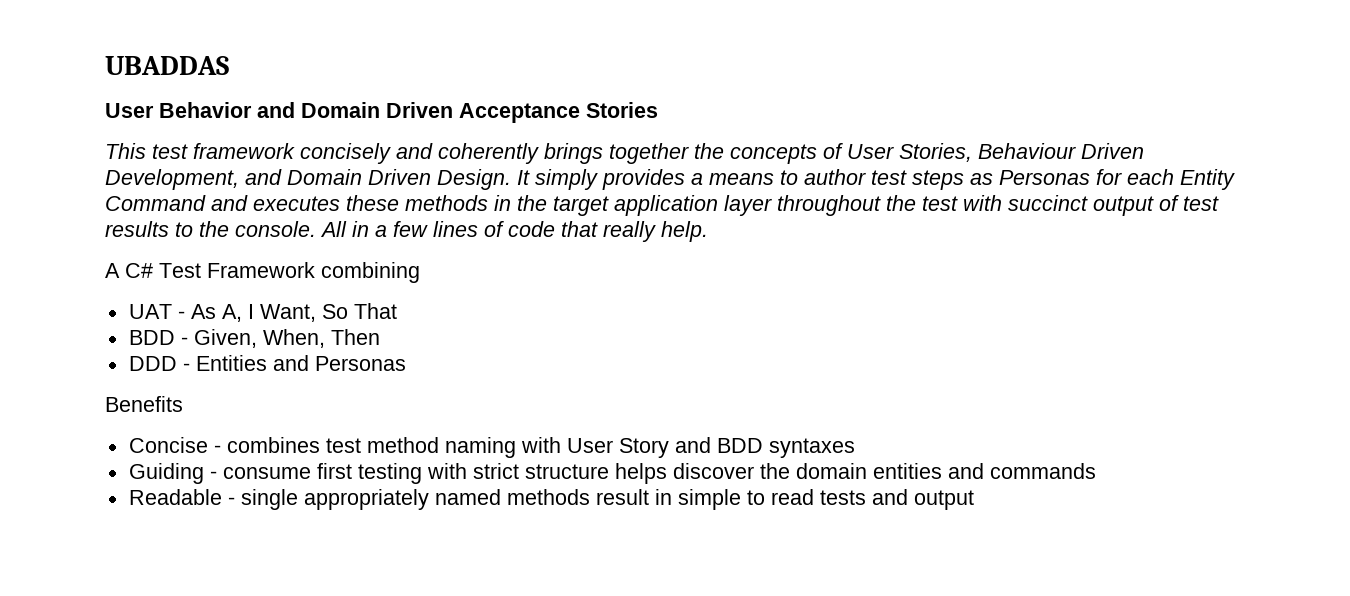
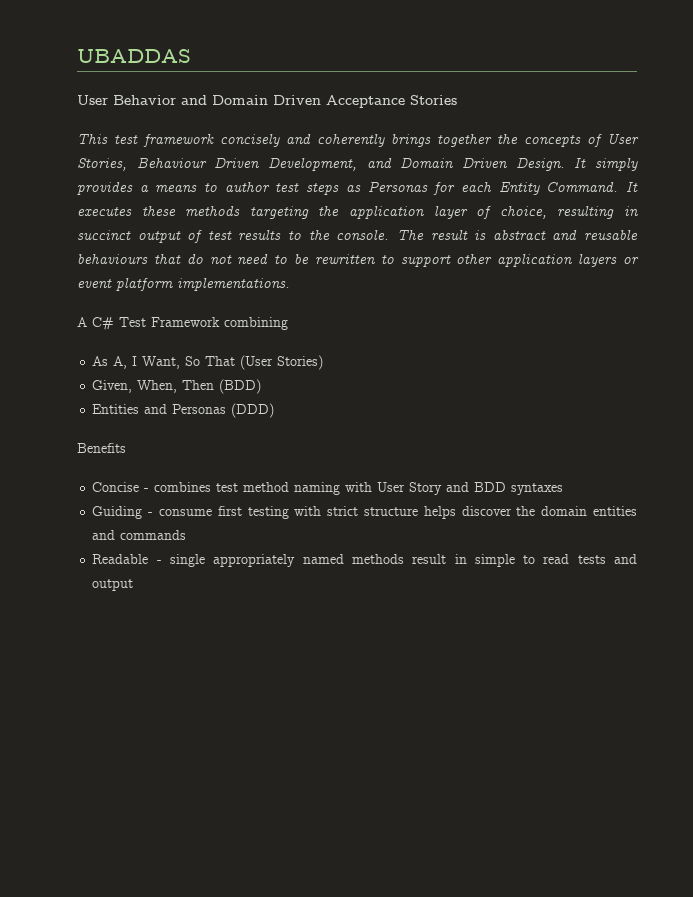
[105,195,248,211] Command and -> [546,182,638,192] Command. It
[494,195,1002,216] in the target application layer throughout the test with -> [249,206,640,219] targeting the application layer of choice, resulting in
[320,221,708,242] All in a few lines of code that really help. -> [396,230,639,240] [77,254,639,267] [77,278,290,291] The result is abstract and reusable behaviours that do not need to be rewritten to support other application layers or event platform implementations.
[128,304,185,319] UAT - -> (288, 323) none
[128,330,188,345] // BDD - -> [240,355,324,370] (User Stories) //
[128,356,190,371] // DDD - -> [219,379,262,394] (BDD) //
(406, 363) none -> [231,403,275,418] (DDD)

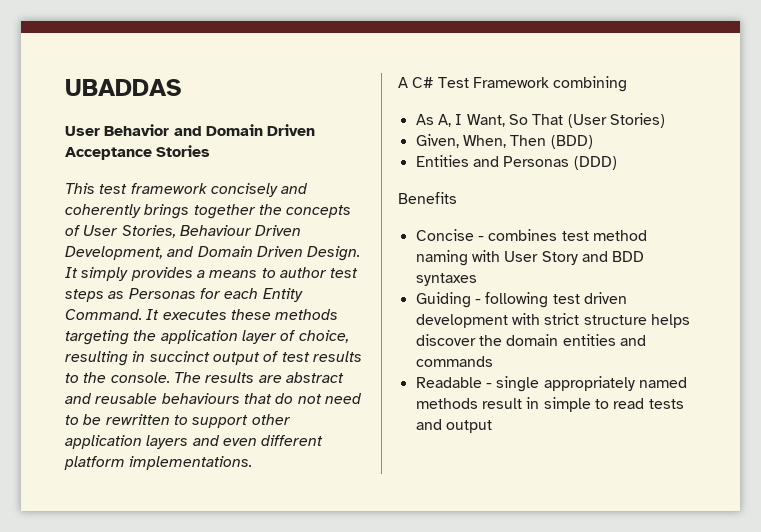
[430,230,487,240] result is -> [205,372,282,383] results are
[623,257,639,264] [77,278,112,288] or event -> [192,435,324,446] and even different
[159,506,289,519] consume first testing -> [485,292,627,308] [415,314,508,328] following test driven development

